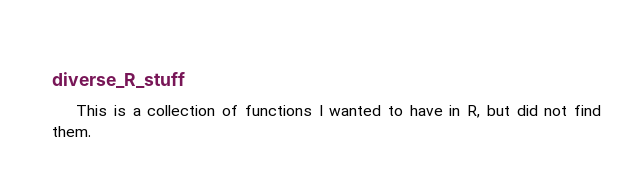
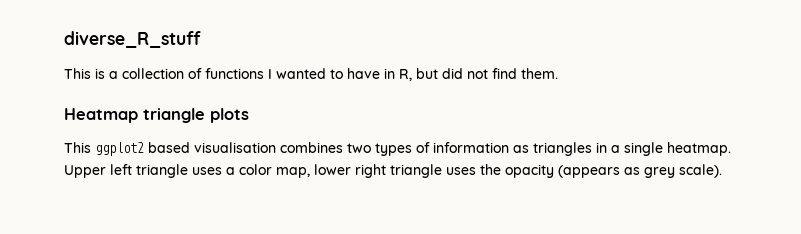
(91, 131) none -> [64,108,249,123] [64,142,731,156] [64,164,722,178] // Heatmap triangle plots // This ggplot2 based visualisation combines two types of information as triangles in a single heatmap. Upper left triangle uses a color map, lower right triangle uses the opacity (appears as grey scale).

